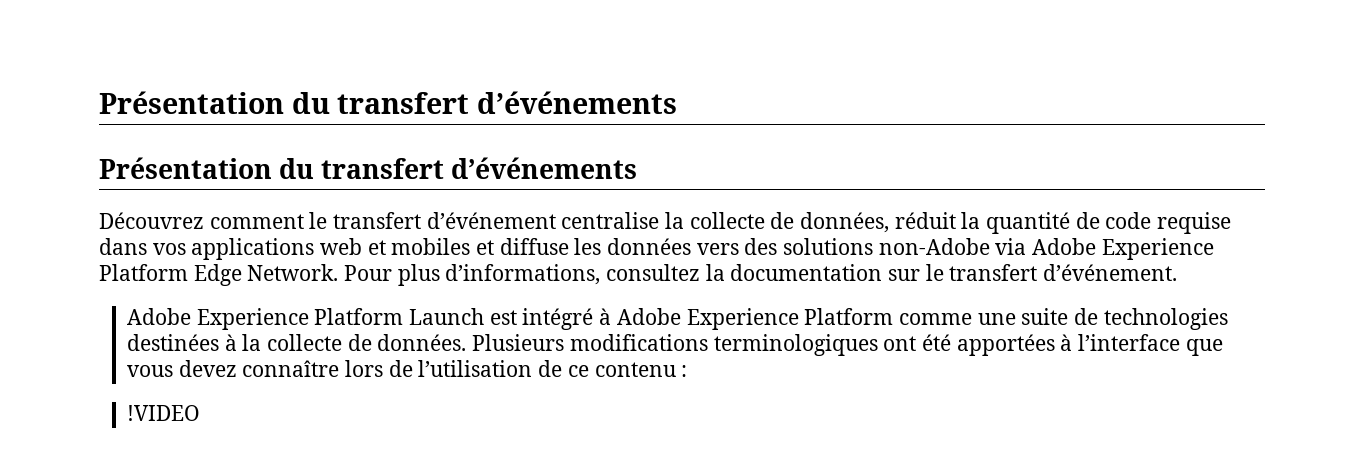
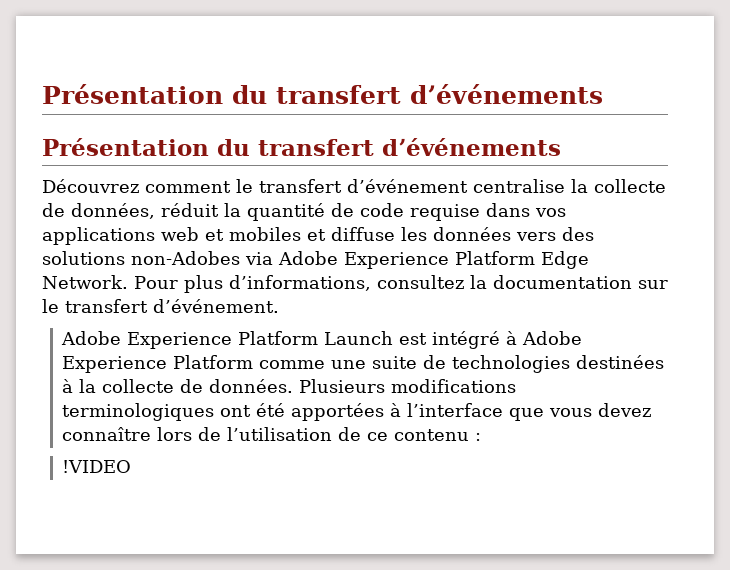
[878,238,990,255] non-Adobe -> [131,251,240,265] non-Adobes

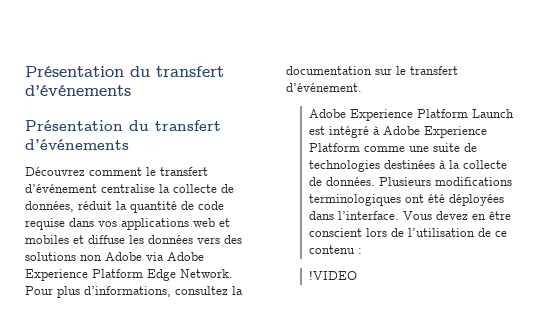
[131,251,240,265] non-Adobes -> [80,252,142,261] non Adobe
[291,403,652,421] [62,427,152,441] apportées à l’interface que vous devez connaître -> [449,194,505,206] [309,211,512,220] [309,228,363,237] déployées dans l’interface. Vous devez en être conscient

